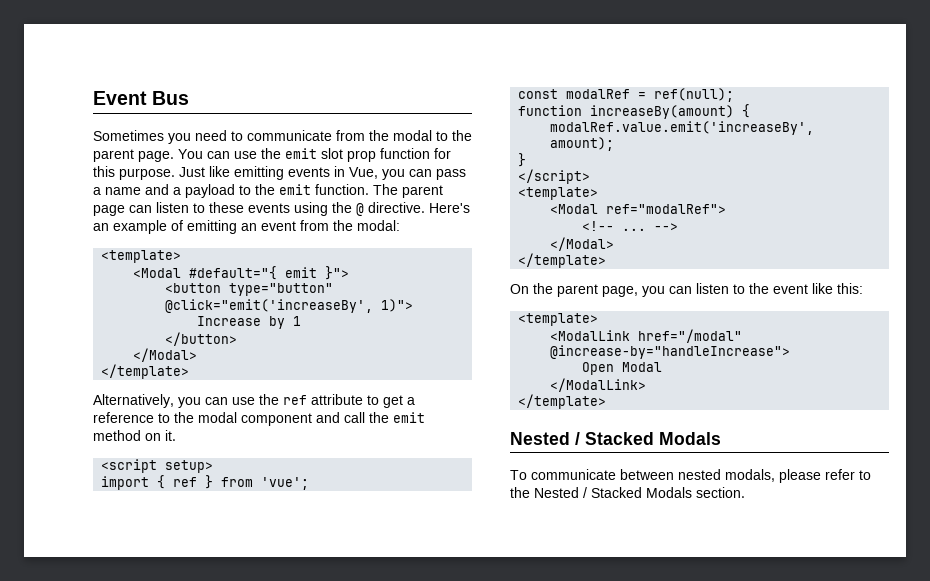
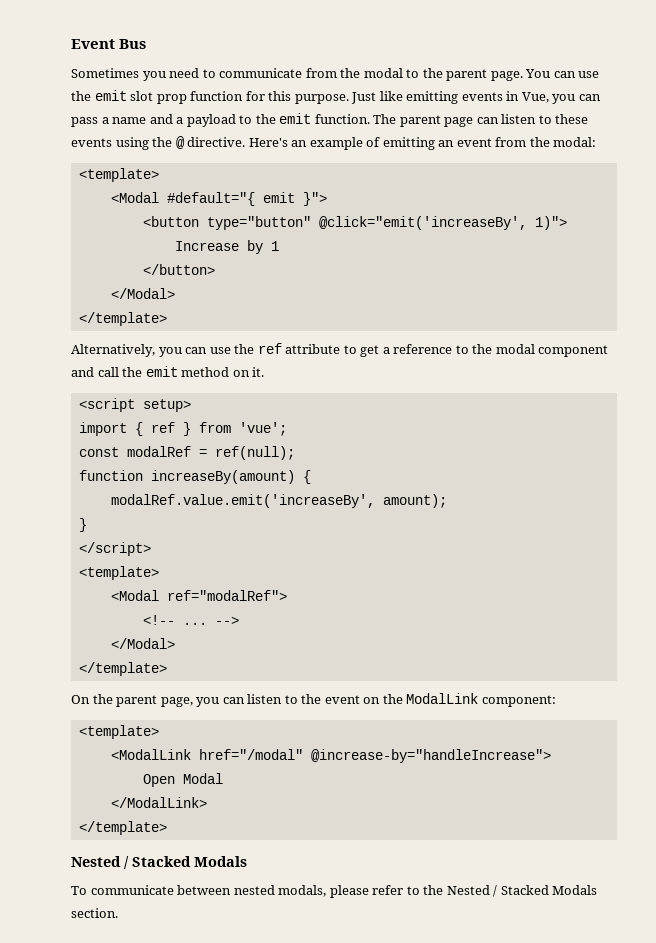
[812,283,863,294] like this: -> [363,693,556,707] on the ModalLink component:

